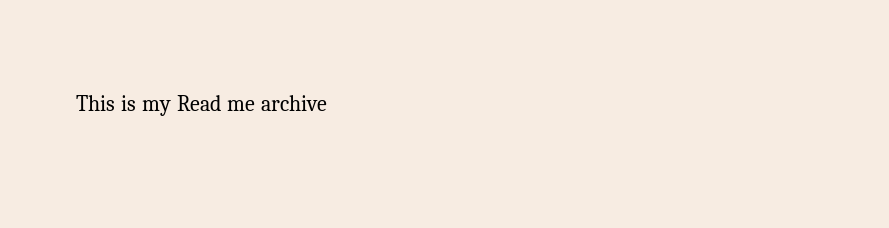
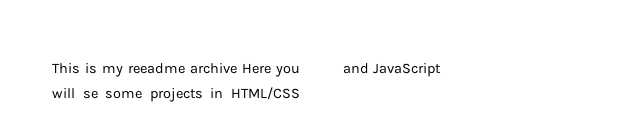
[176,95,327,111] Read me archive -> [128,63,300,77] [52,87,300,102] [343,63,441,77] reeadme archive Here you will se some projects in HTML/CSS and JavaScript

